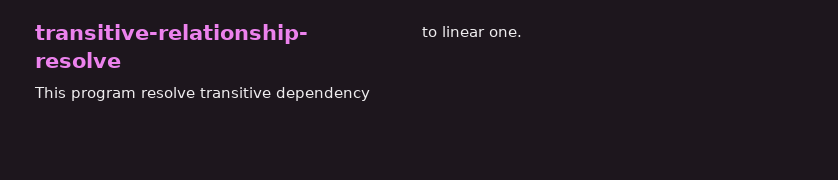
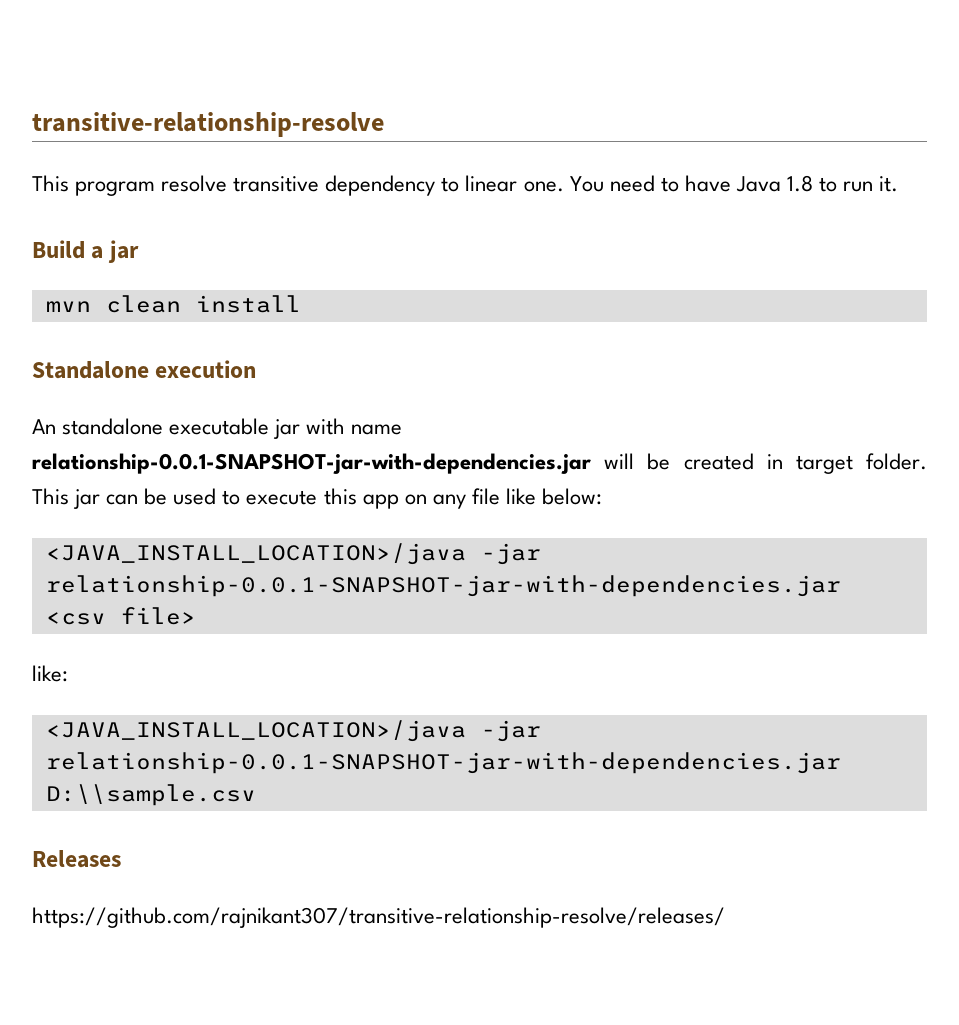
(522, 33) none -> [569,175,899,192] [32,240,139,263] [45,295,301,313] [32,360,257,379] [32,418,403,439] [32,453,927,474] [32,488,602,509] [45,543,541,565] [45,575,841,597] [45,607,196,625] [32,665,68,682] [45,720,541,742] [45,752,841,774] [45,784,256,806] [32,850,121,868] [32,907,725,928] You need to have Java 1.8 to run it. // Build a jar // mvn clean install // Standalone execution // An standalone executable jar with name relationship-0.0.1-SNAPSHOT-jar-with-dependencies.jar will be created in target folder. This jar can be used to execute this app on any file like below: // <JAVA_INSTALL_LOCATION>/java -jar relationship-0.0.1-SNAPSHOT-jar-with-dependencies.jar <csv file> // like: // <JAVA_INSTALL_LOCATION>/java -jar relationship-0.0.1-SNAPSHOT-jar-with-dependencies.jar D:\\sample.csv // Releases // https://github.com/rajnikant307/transitive-relationship-resolve/releases/

